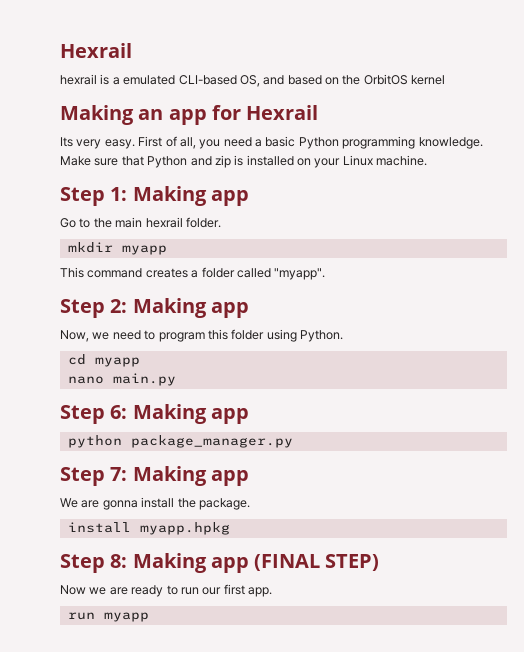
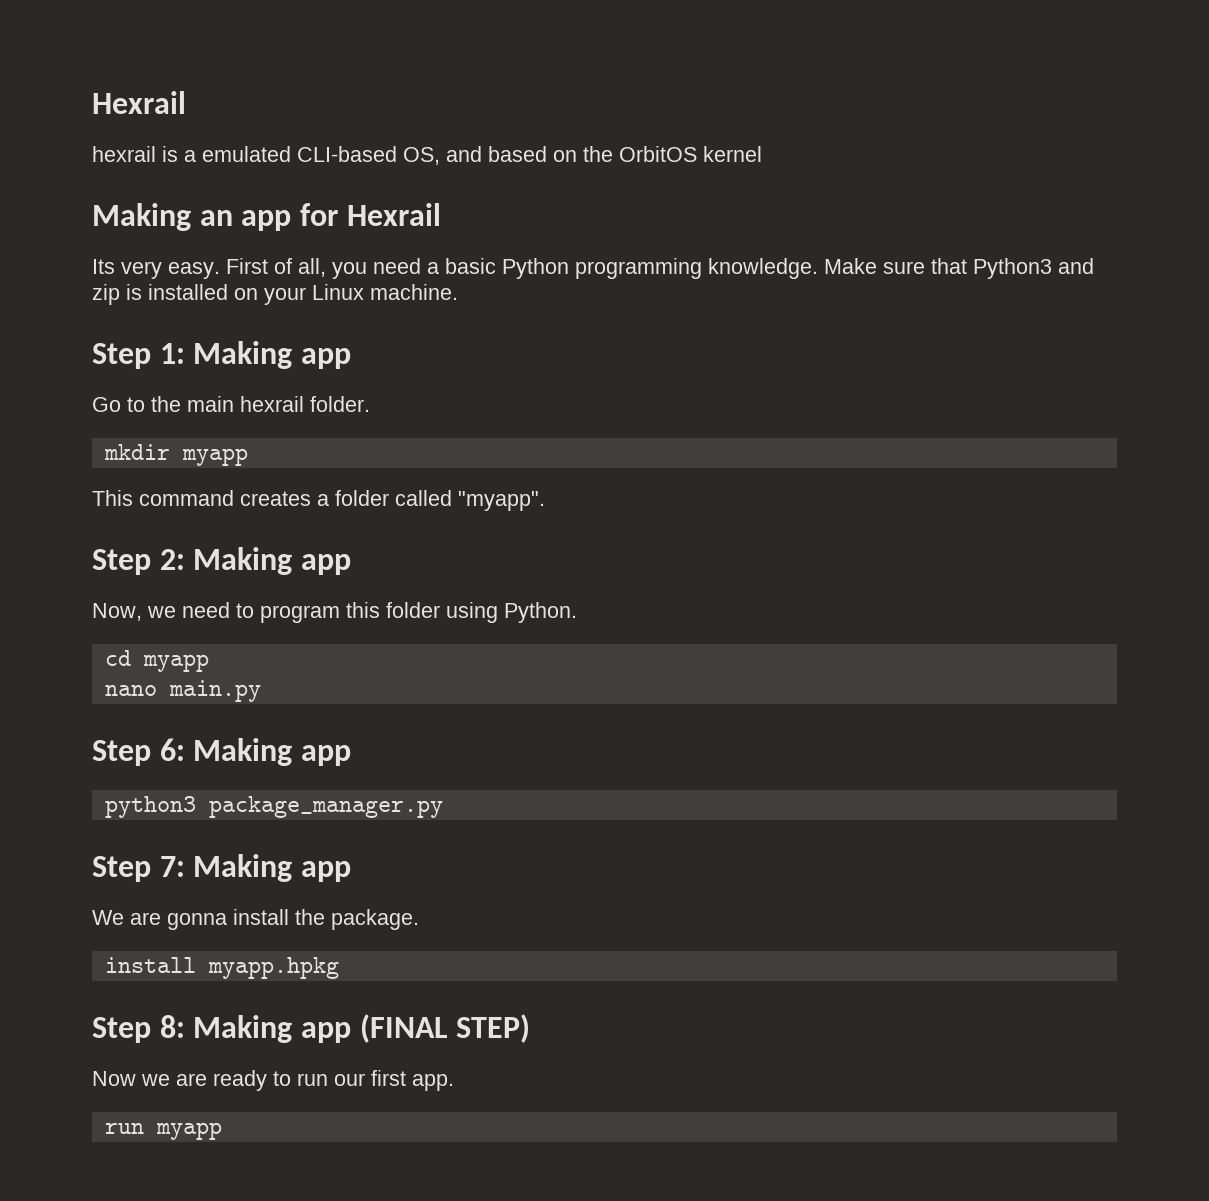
[147,156,188,168] Python -> [973,258,1052,279] Python3
[67,435,122,448] python -> [104,796,196,818] python3

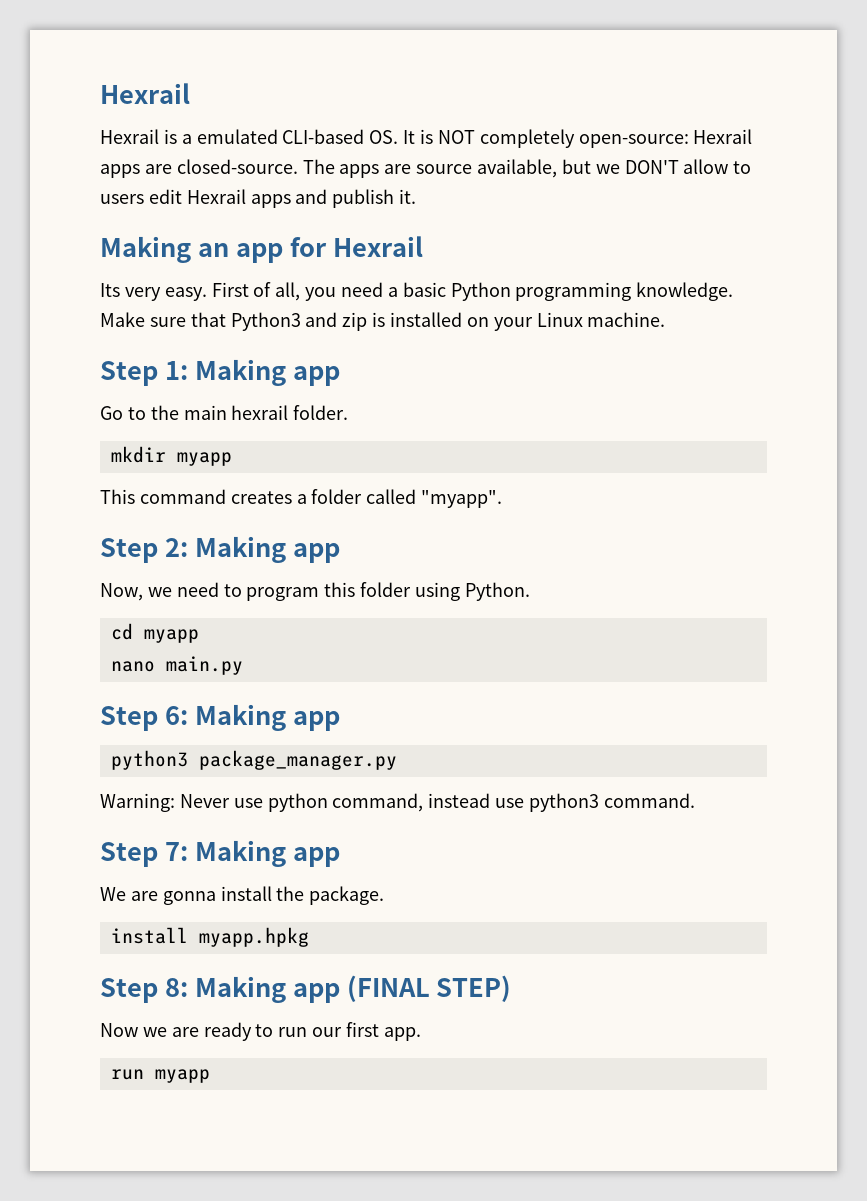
[92,91,186,114] [92,146,156,162] Hexrail // hexrail -> [100,83,190,104] [100,129,159,144] Hexrail // Hexrail
[403,146,762,165] OS, and based on the OrbitOS kernel -> [369,129,753,148] [100,159,752,178] [100,189,417,208] OS. It is NOT completely open-source: Hexrail apps are closed-source. The apps are source available, but we DON'T allow to users edit Hexrail apps and publish it.
(443, 807) none -> [100,793,695,812] // Warning: Never use python command, instead use python3 command.

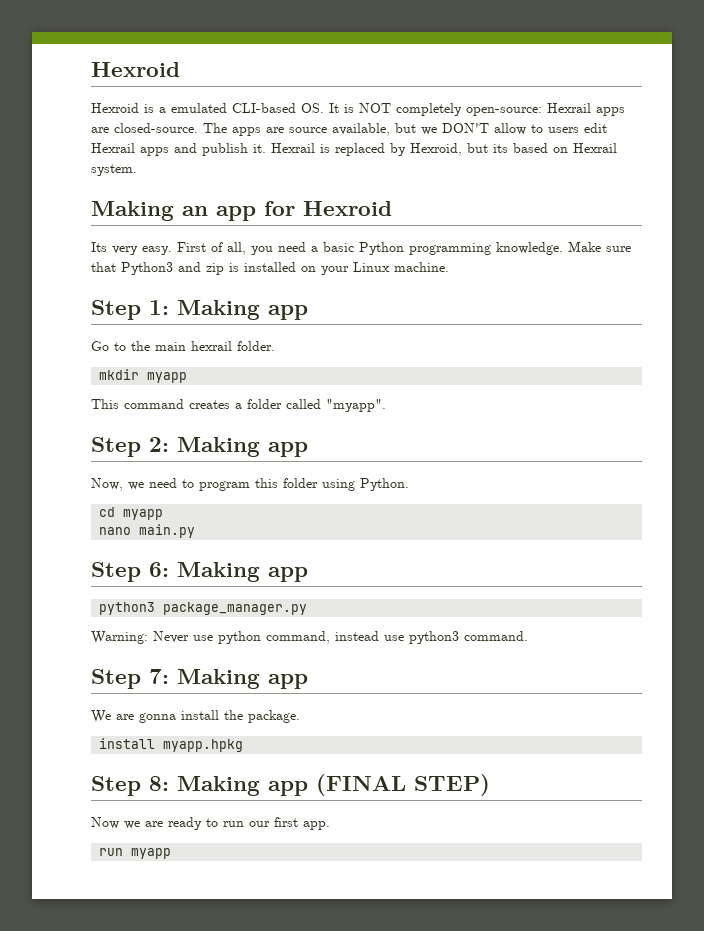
[100,83,190,104] [100,129,159,144] Hexrail // Hexrail -> [91,62,180,77] [91,103,139,113] Hexroid // Hexroid
(417, 196) none -> [271,143,617,156] [91,164,137,176] Hexrail is replaced by Hexroid, but its based on Hexrail system.
[332,236,423,257] Hexrail -> [303,201,392,216] Hexroid

